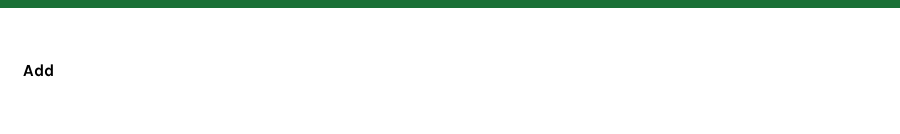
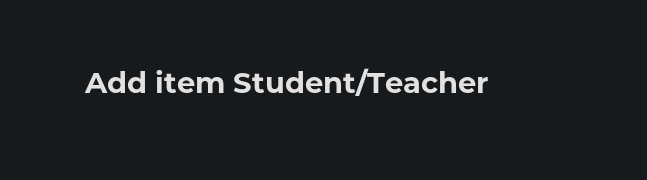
(54, 70) none -> [155,68,489,96] item Student/Teacher

